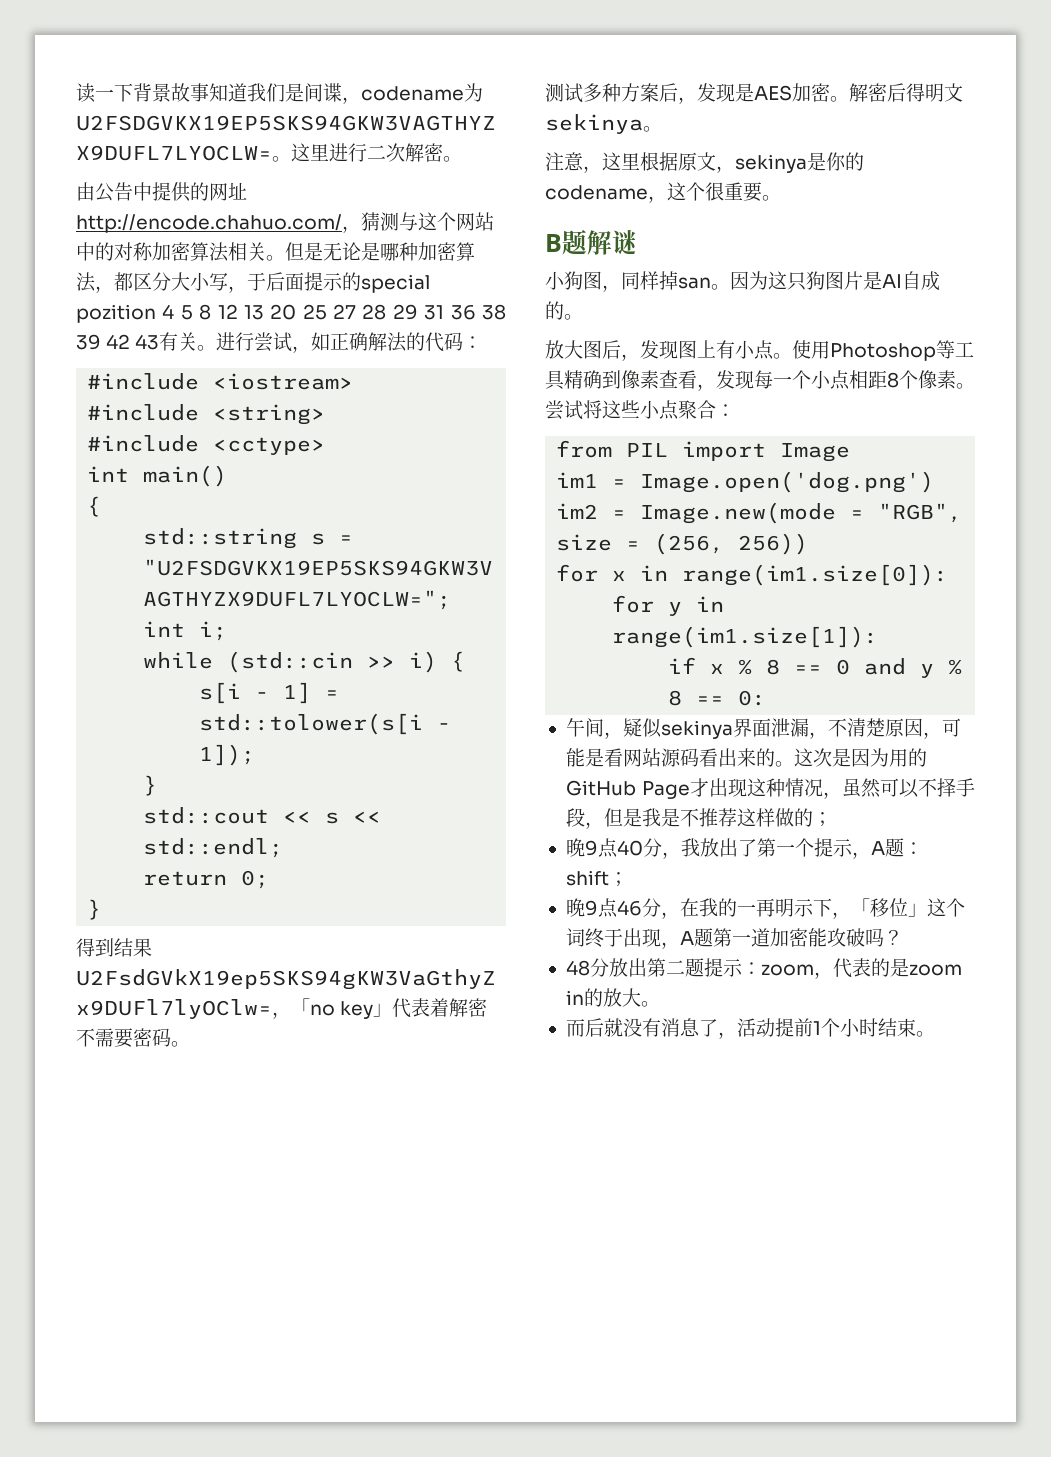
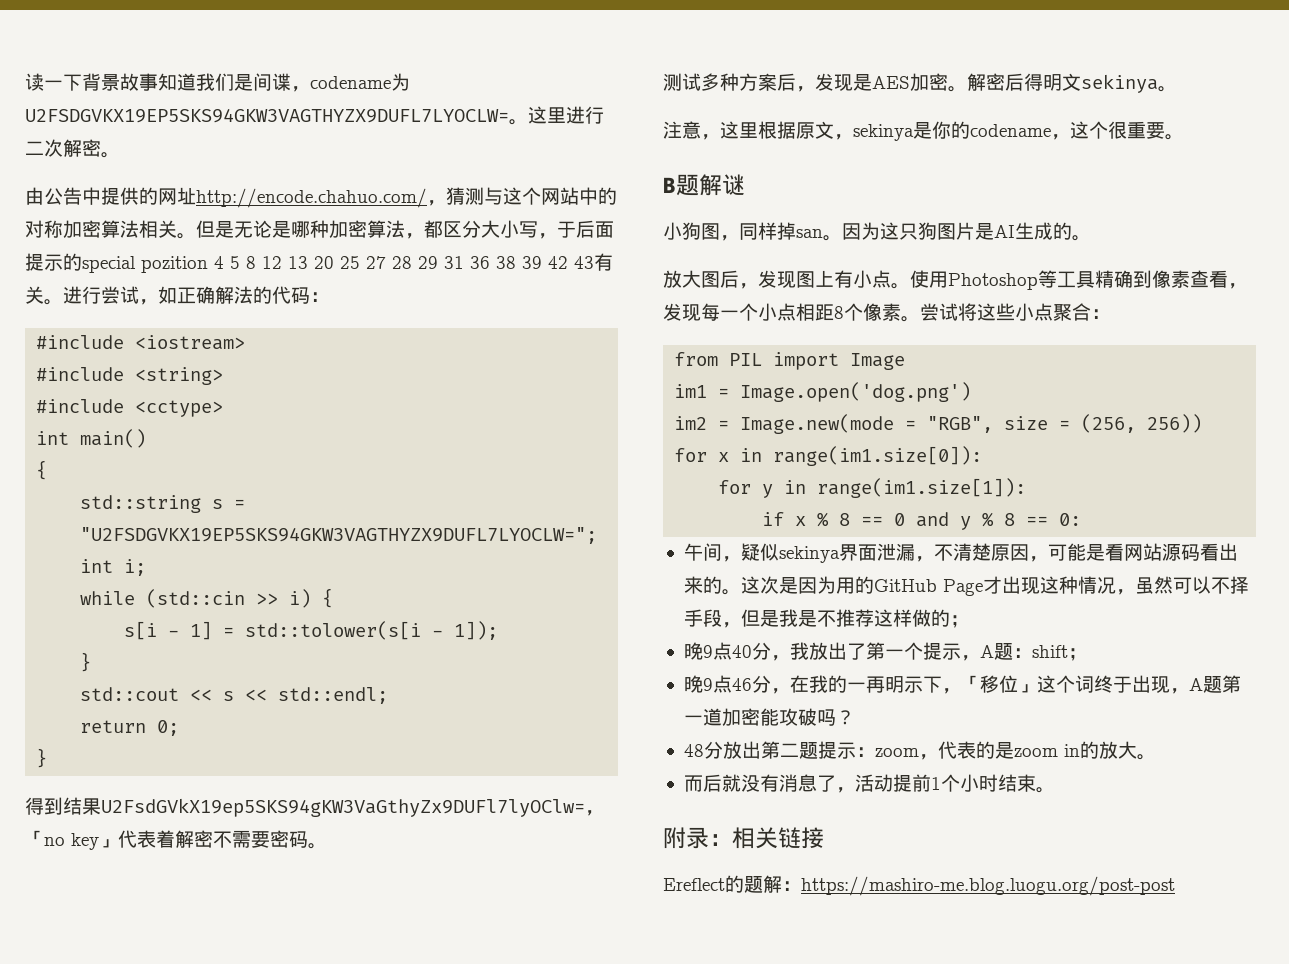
[902,271,921,290] 自 -> [1015,222,1034,240] 生
(935, 1034) none -> [663,827,824,849] [663,875,1175,896] // 附录：相关链接 // Ereflect的题解：https://mashiro-me.blog.luogu.org/post-post

